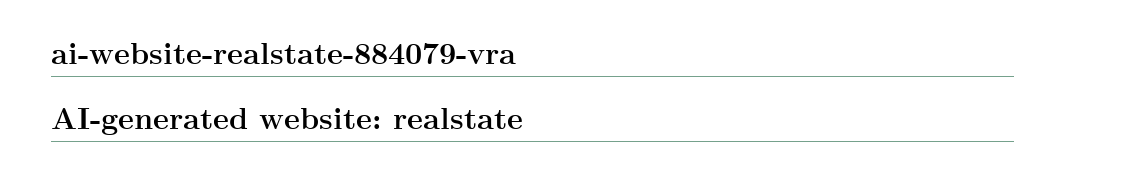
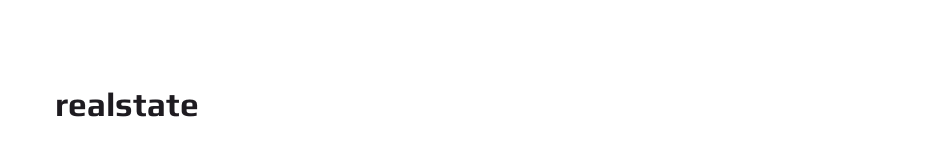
[51,43,516,65] [51,108,382,135] ai-website-realstate-884079-vra // AI-generated website: -> (55, 104) none

